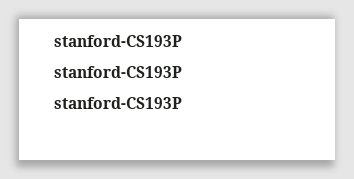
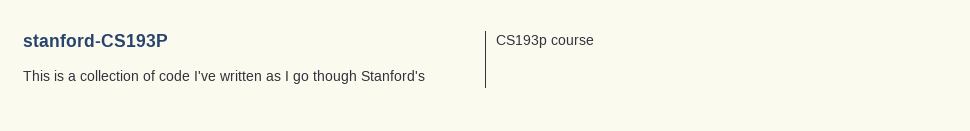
[54,35,182,47] [54,66,182,78] [54,97,182,109] stanford-CS193P // stanford-CS193P // stanford-CS193P -> [23,34,168,47] [23,70,425,84] [496,35,594,48] stanford-CS193P // This is a collection of code I've written as I go though Stanford's CS193p course

